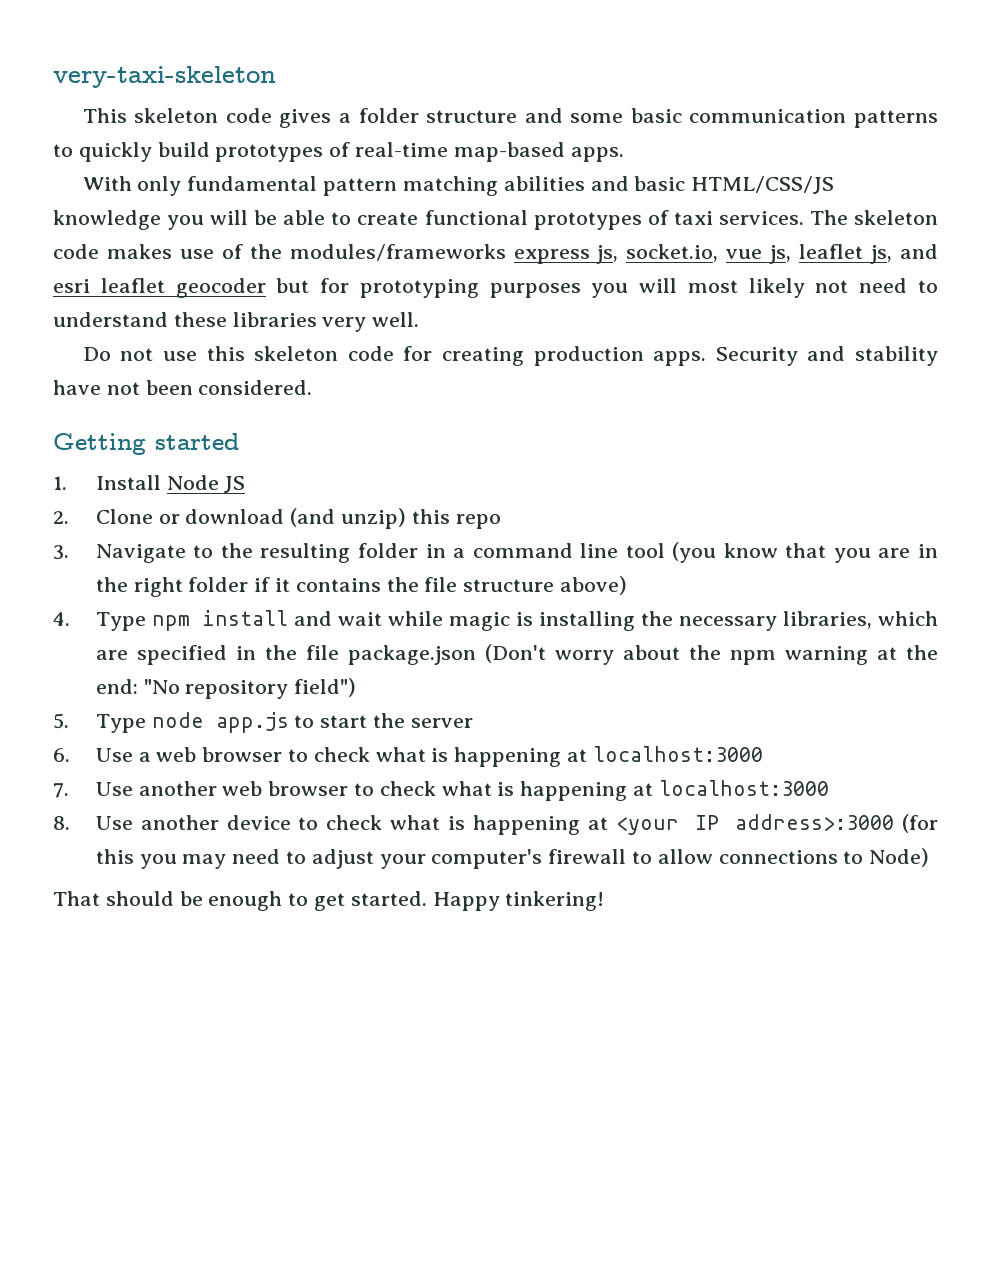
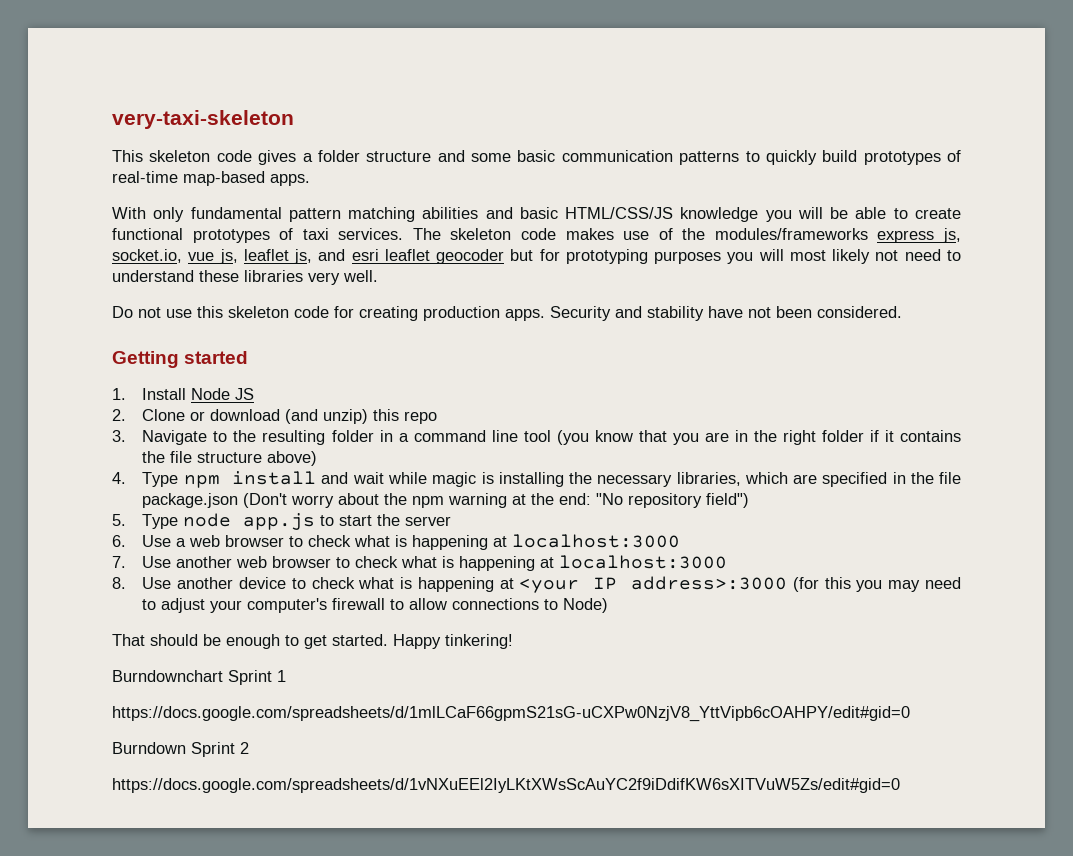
(605, 901) none -> [112,670,286,685] [112,706,910,722] [112,742,249,757] [112,778,900,793] // Burndownchart Sprint 1 // https://docs.google.com/spreadsheets/d/1mlLCaF66gpmS21sG-uCXPw0NzjV8_YttVipb6cOAHPY/edit#gid=0 // Burndown Sprint 2 // https://docs.google.com/spreadsheets/d/1vNXuEEl2IyLKtXWsScAuYC2f9iDdifKW6sXITVuW5Zs/edit#gid=0

